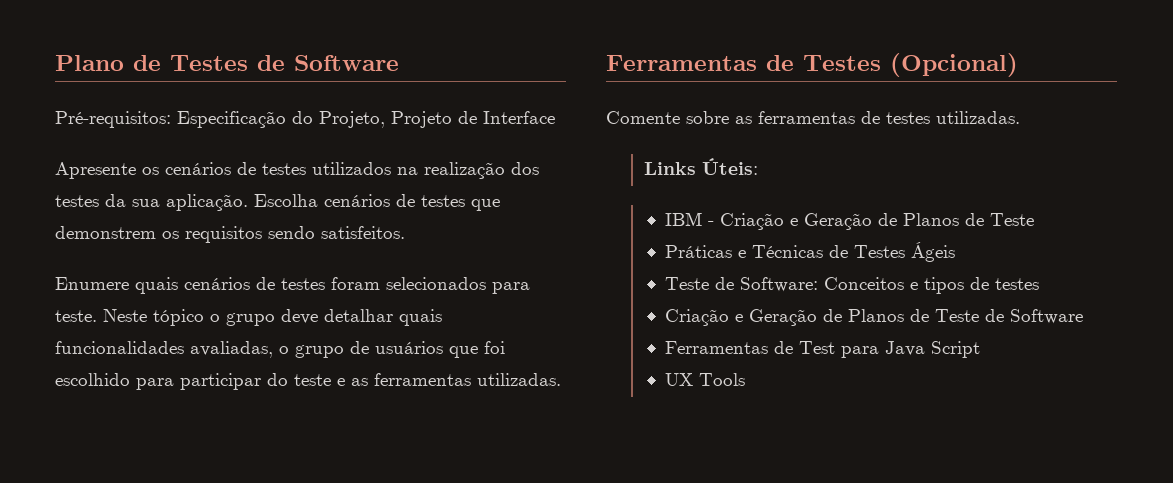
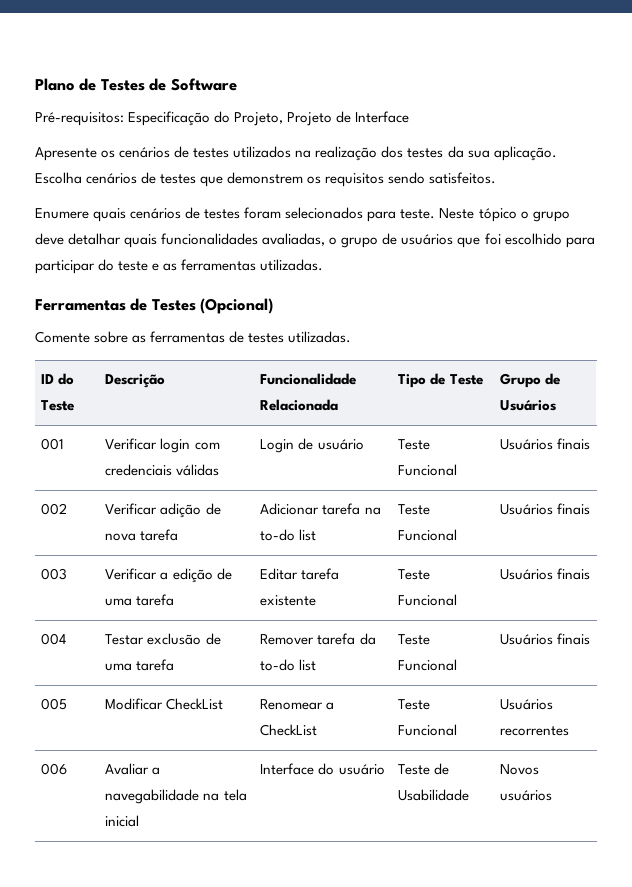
[643,158,758,175] [664,212,1034,230] [664,242,955,262] [664,277,1039,294] [664,309,1083,326] [664,341,980,358] [664,373,745,386] // Links Úteis: // IBM - Criação e Geração de Planos de Teste // Práticas e Técnicas de Testes Ágeis // Teste de Software: Conceitos e tipos de testes // Criação e Geração de Planos de Teste de Software // Ferramentas de Test para Java Script // UX Tools -> [41,373,75,385] [41,400,75,411] [105,374,166,388] [260,373,357,385] [260,399,339,411] [398,373,483,388] [500,373,561,388] [500,399,557,411] [41,438,65,450] [105,438,220,453] [105,464,220,476] [260,438,364,453] [398,439,431,450] [398,464,458,476] [500,438,591,450] [41,503,68,515] [105,503,221,518] [105,529,179,541] [260,503,381,515] [260,529,317,541] [398,504,431,515] [398,529,458,541] [500,503,591,515] [41,568,68,580] [105,568,232,583] [105,594,175,606] [260,568,340,580] [260,595,317,606] [398,569,431,580] [398,594,458,606] [500,568,591,580] [41,633,67,645] [105,633,221,645] [105,659,175,671] [260,633,376,645] [260,659,317,671] [398,634,431,645] [398,659,458,671] [500,633,591,645] [41,698,68,710] [105,698,224,710] [260,699,335,710] [260,724,318,736] [398,699,431,710] [398,724,458,736] [500,699,554,710] [500,726,570,736] [41,763,68,775] [105,763,161,775] [105,789,247,804] [105,815,140,827] [260,763,385,775] [398,763,450,775] [398,789,470,801] [500,764,540,775] [500,790,553,801] // ID do Teste | Descrição | Funcionalidade Relacionada | Tipo de Teste | Grupo de Usuários // 001 | Verificar login com credenciais válidas | Login de usuário | Teste Funcional | Usuários finais // 002 | Verificar adição de nova tarefa | Adicionar tarefa na to-do list | Teste Funcional | Usuários finais // 003 | Verificar a edição de uma tarefa | Editar tarefa existente | Teste Funcional | Usuários finais // 004 | Testar exclusão de uma tarefa | Remover tarefa da to-do list | Teste Funcional | Usuários finais // 005 | Modificar CheckList | Renomear a CheckList | Teste Funcional | Usuários recorrentes // 006 | Avaliar a navegabilidade na tela inicial | Interface do usuário | Teste de Usabilidade | Novos usuários

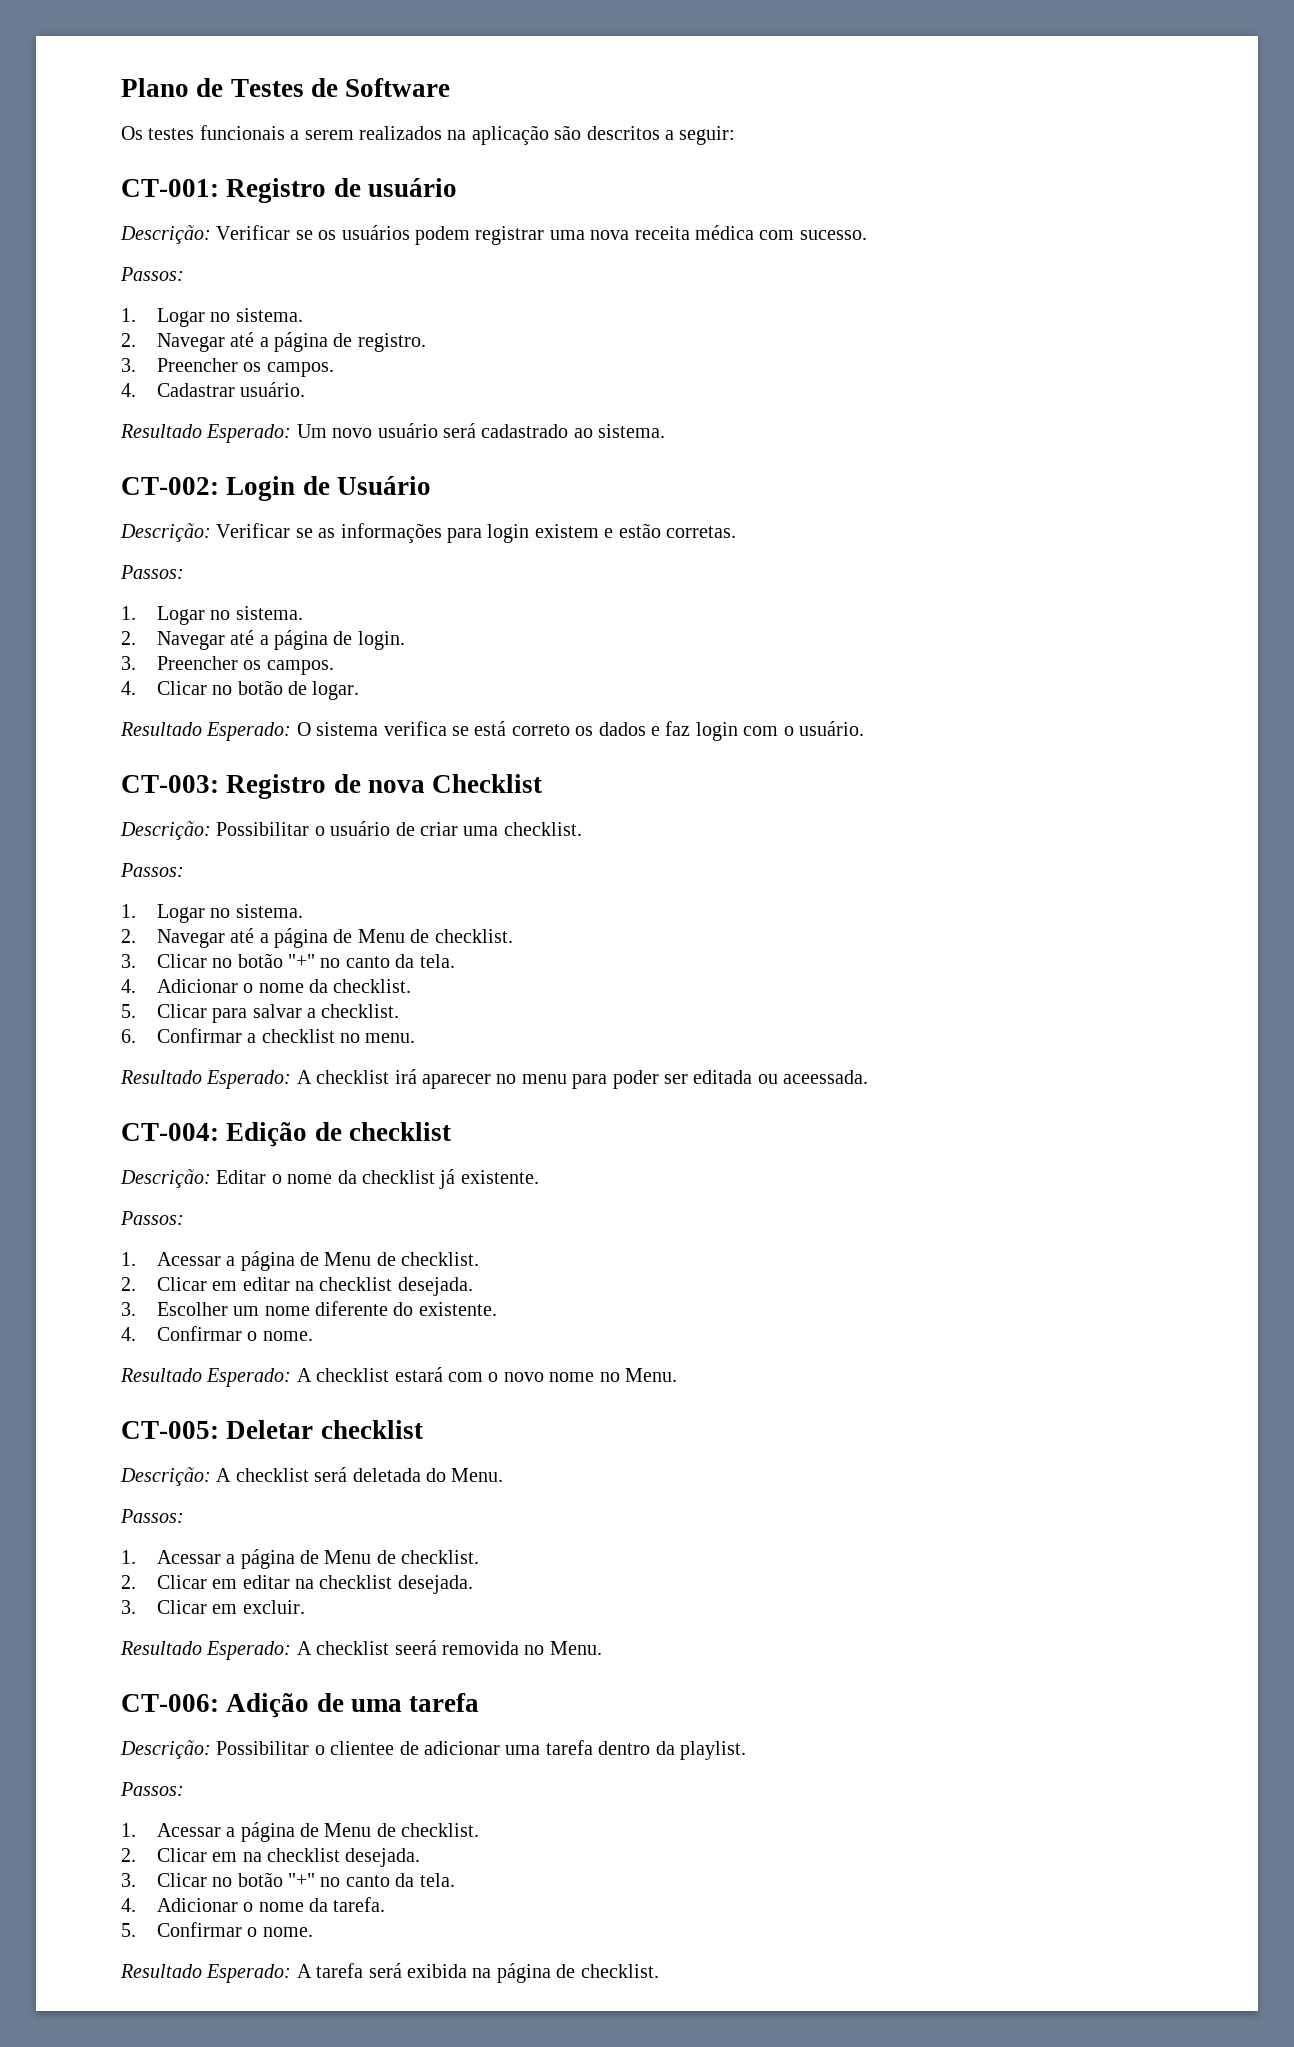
[35,111,410,126] [35,146,557,161] [35,172,497,187] [35,207,570,222] [35,233,595,248] [35,259,324,274] [35,298,274,314] [35,331,352,343] [41,373,75,385] [41,400,75,411] [105,374,166,388] [260,373,357,385] [260,399,339,411] [398,373,483,388] [500,373,561,388] [500,399,557,411] [41,438,65,450] [105,438,220,453] [105,464,220,476] [260,438,364,453] [398,439,431,450] [398,464,458,476] [500,438,591,450] [41,503,68,515] [105,503,221,518] [105,529,179,541] [260,503,381,515] [260,529,317,541] [398,504,431,515] [398,529,458,541] [500,503,591,515] [41,568,68,580] [105,568,232,583] [105,594,175,606] [260,568,340,580] [260,595,317,606] [398,569,431,580] [398,594,458,606] [500,568,591,580] [41,633,67,645] [105,633,221,645] [105,659,175,671] [260,633,376,645] [260,659,317,671] [398,634,431,645] [398,659,458,671] [500,633,591,645] [41,698,68,710] [105,698,224,710] [260,699,335,710] [260,724,318,736] [398,699,431,710] [398,724,458,736] [500,699,554,710] [500,726,570,736] [41,763,68,775] [105,763,161,775] [105,789,247,804] [105,815,140,827] [260,763,385,775] [398,763,450,775] [398,789,470,801] [500,764,540,775] [500,790,553,801] Pré-requisitos: Especificação do Projeto, Projeto de Interface // Apresente os cenários de testes utilizados na realização dos testes da sua aplicação. Escolha cenários de testes que demonstrem os requisitos sendo satisfeitos. // Enumere quais cenários de testes foram selecionados para teste. Neste tópico o grupo deve detalhar quais funcionalidades avaliadas, o grupo de usuários que foi escolhido para participar do teste e as ferramentas utilizadas. // Ferramentas de Testes (Opcional) // Comente sobre as ferramentas de testes utilizadas. // ID do Teste | Descrição | Funcionalidade Relacionada | Tipo de Teste | Grupo de Usuários // 001 | Verificar login com credenciais válidas | Login de usuário | Teste Funcional | Usuários finais // 002 | Verificar adição de nova tarefa | Adicionar tarefa na to-do list | Teste Funcional | Usuários finais // 003 | Verificar a edição de uma tarefa | Editar tarefa existente | Teste Funcional | Usuários finais // 004 | Testar exclusão de uma tarefa | Remover tarefa da to-do list | Teste Funcional | Usuários finais // 005 | Modificar CheckList | Renomear a CheckList | Teste Funcional | Usuários recorrentes // 006 | Avaliar a navegabilidade na tela inicial | Interface do usuário | Teste de Usabilidade | Novos usuários -> [121,125,736,145] [121,178,457,203] [120,225,867,245] [120,267,184,281] [121,308,303,327] [121,332,426,352] [121,358,334,377] [121,382,306,397] [120,423,666,443] [121,476,431,501] [120,523,736,543] [120,565,184,579] [121,606,303,625] [121,630,405,650] [121,656,334,675] [121,680,360,700] [120,721,864,741] [121,774,543,799] [120,821,582,840] [120,863,184,877] [121,904,303,923] [121,928,513,948] [121,953,455,968] [121,979,412,993] [121,1004,400,1023] [121,1028,416,1043] [120,1069,869,1089] [121,1122,451,1147] [120,1169,539,1189] [120,1211,184,1225] [121,1251,480,1271] [121,1277,473,1296] [121,1301,497,1316] [121,1326,313,1341] [120,1367,677,1387] [121,1420,423,1439] [120,1467,504,1486] [120,1509,184,1523] [121,1549,480,1569] [121,1575,473,1594] [121,1600,305,1614] [120,1640,602,1660] [121,1693,480,1718] [120,1740,746,1760] [120,1782,184,1796] [121,1822,480,1842] [121,1848,421,1867] [121,1872,455,1887] [121,1897,386,1912] [121,1922,313,1937] [120,1963,659,1983] Os testes funcionais a serem realizados na aplicação são descritos a seguir: // CT-001: Registro de usuário // Descrição: Verificar se os usuários podem registrar uma nova receita médica com sucesso. // Passos: // 1. Logar no sistema. // 2. Navegar até a página de registro. // 3. Preencher os campos. // 4. Cadastrar usuário. // Resultado Esperado: Um novo usuário será cadastrado ao sistema. // CT-002: Login de Usuário // Descrição: Verificar se as informações para login existem e estão corretas. // Passos: // 1. Logar no sistema. // 2. Navegar até a página de login. // 3. Preencher os campos. // 4. Clicar no botão de logar. // Resultado Esperado: O sistema verifica se está correto os dados e faz login com o usuário. // CT-003: Registro de nova Checklist // Descrição: Possibilitar o usuário de criar uma checklist. // Passos: // 1. Logar no sistema. // 2. Navegar até a página de Menu de checklist. // 3. Clicar no botão "+" no canto da tela. // 4. Adicionar o nome da checklist. // 5. Clicar para salvar a checklist. // 6. Confirmar a checklist no menu. // Resultado Esperado: A checklist irá aparecer no menu para poder ser editada ou aceessada. // CT-004: Edição de checklist // Descrição: Editar o nome da checklist já existente. // Passos: // 1. Acessar a página de Menu de checklist. // 2. Clicar em editar na checklist desejada. // 3. Escolher um nome diferente do existente. // 4. Confirmar o nome. // Resultado Esperado: A checklist estará com o novo nome no Menu. // CT-005: Deletar checklist // Descrição: A checklist será deletada do Menu. // Passos: // 1. Acessar a página de Menu de checklist. // 2. Clicar em editar na checklist desejada. // 3. Clicar em excluir. // Resultado Esperado: A checklist seerá removida no Menu. // CT-006: Adição de uma tarefa // Descrição: Possibilitar o clientee de adicionar uma tarefa dentro da playlist. // Passos: // 1. Acessar a página de Menu de checklist. // 2. Clicar em na checklist desejada. // 3. Clicar no botão "+" no canto da tela. // 4. Adicionar o nome da tarefa. // 5. Confirmar o nome. // Resultado Esperado: A tarefa será exibida na página de checklist.

